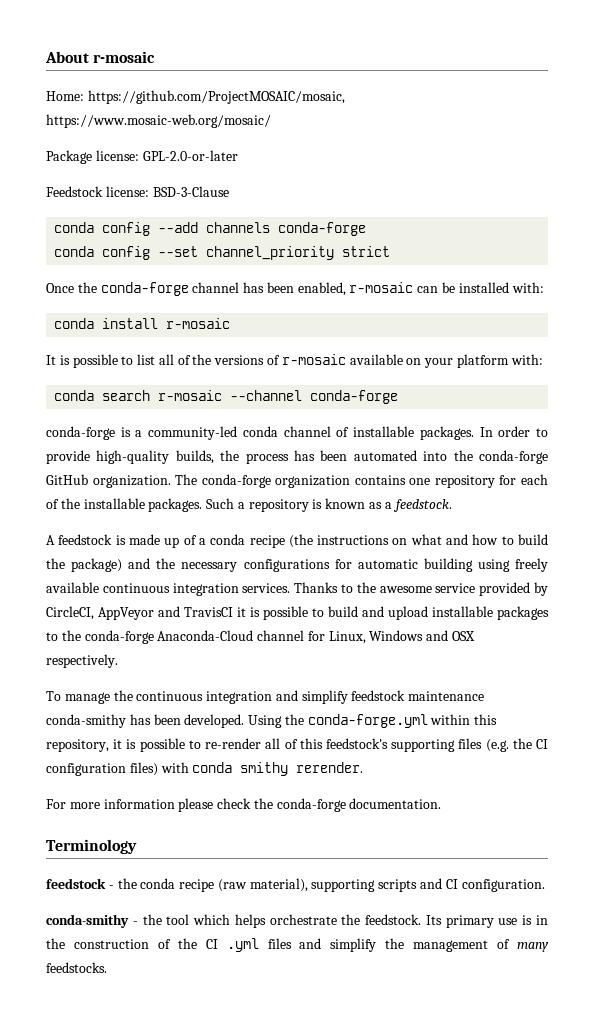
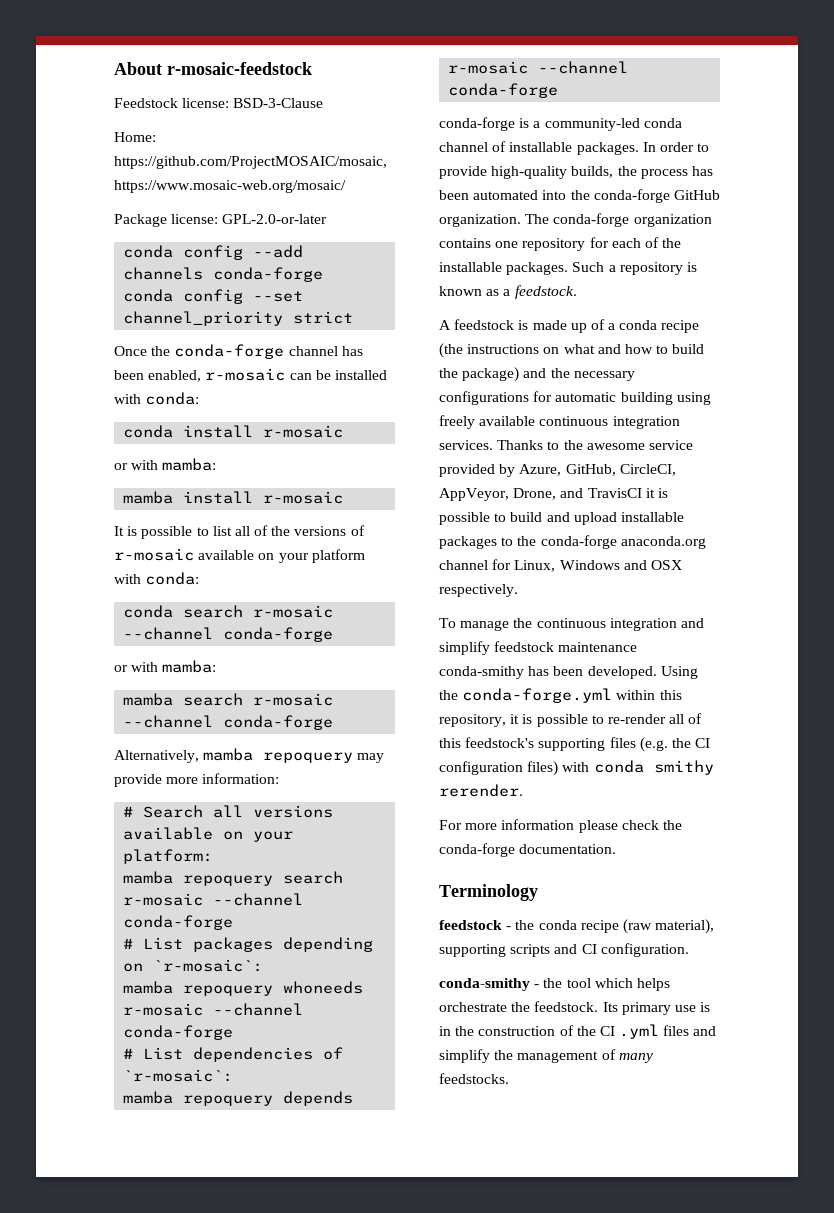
[93,51,156,63] r-mosaic -> [167,62,312,75] [114,98,324,108] r-mosaic-feedstock // Feedstock license: BSD-3-Clause
[46,186,229,197] // Feedstock license: BSD-3-Clause -> (328, 219) none
[511,282,544,293] with: -> [114,392,200,405] with conda:
(231, 323) none -> [114,458,217,471] [123,491,344,504] // or with mamba: // mamba install r-mosaic
[510,354,543,365] with: -> [114,572,200,585] with conda:
(399, 397) none -> [114,660,217,673] [123,693,334,706] [123,715,334,730] [114,748,385,763] [114,773,280,787] [123,805,334,818] [123,827,294,842] [123,849,214,864] [123,871,344,886] [123,893,304,906] [123,915,234,930] [123,937,374,952] [123,959,264,972] [123,981,364,996] [123,1003,304,1016] [123,1025,234,1040] [123,1047,344,1062] [123,1069,234,1082] [123,1091,354,1106] [448,61,629,74] [448,83,559,98] // or with mamba: // mamba search r-mosaic --channel conda-forge // Alternatively, mamba repoquery may provide more information: // # Search all versions available on your platform: // mamba repoquery search r-mosaic --channel conda-forge // # List packages depending on `r-mosaic`: // mamba repoquery whoneeds r-mosaic --channel conda-forge // # List dependencies of `r-mosaic`: // mamba repoquery depends r-mosaic --channel conda-forge
[46,606,154,620] CircleCI, AppVeyor -> [519,464,676,476] [439,488,557,501] Azure, GitHub, CircleCI, AppVeyor, Drone,
[157,630,254,641] Anaconda-Cloud -> [620,536,706,549] anaconda.org

